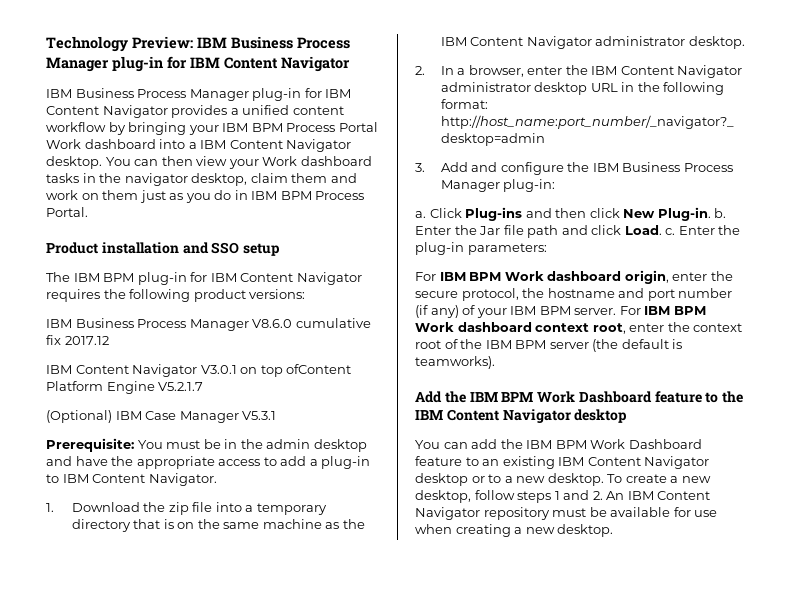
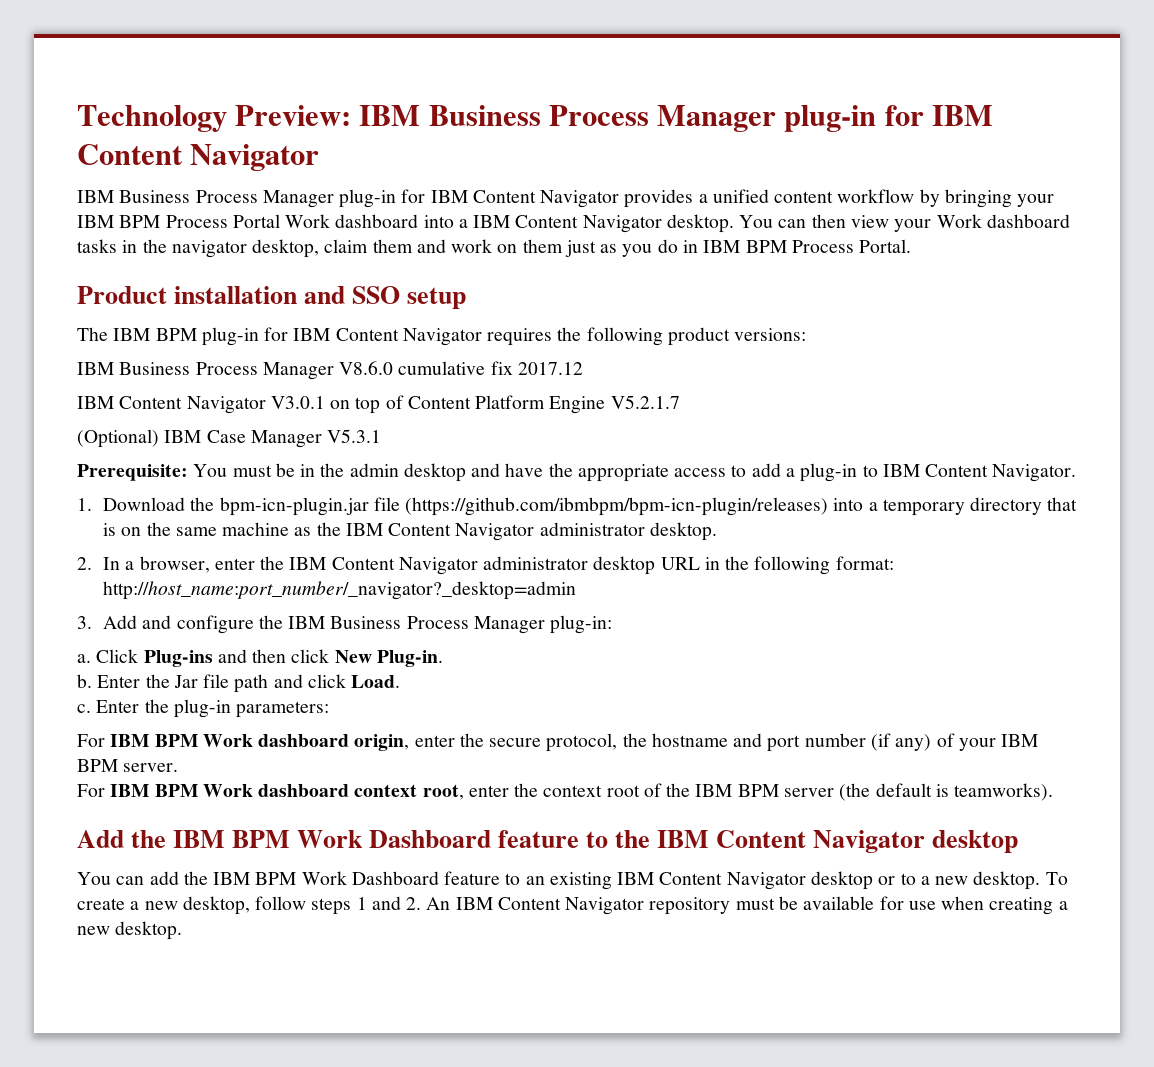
[286,364,352,374] ofContent -> [385,395,471,409] of Content
[168,502,213,515] zip file -> [219,497,829,516] bpm-icn-plugin.jar file (https://github.com/ibmbpm/bpm-icn-plugin/releases)
(711, 214) none -> (443, 658) //
(662, 230) none -> (401, 681) //
(617, 311) none -> (179, 767) //

